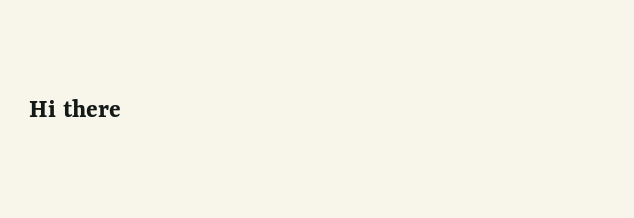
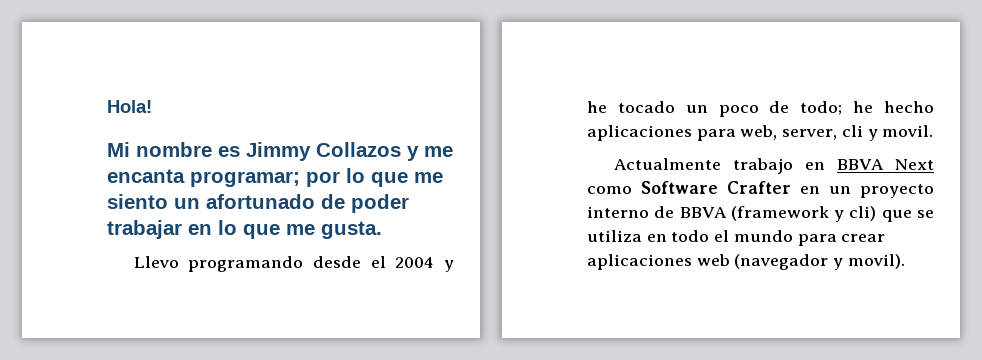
[29,99,122,117] Hi there -> [107,100,152,113] [107,142,453,161] [107,168,443,187] [107,194,409,213] [107,220,382,239] [133,256,454,272] [587,101,934,117] [587,125,934,141] [613,158,934,174] [587,181,934,198] [587,206,934,222] [587,230,886,246] [587,254,905,270] Hola! // Mi nombre es Jimmy Collazos y me encanta programar; por lo que me siento un afortunado de poder trabajar en lo que me gusta. // Llevo programando desde el 2004 y he tocado un poco de todo; he hecho aplicaciones para web, server, cli y movil. // Actualmente trabajo en BBVA Next como Software Crafter en un proyecto interno de BBVA (framework y cli) que se utiliza en todo el mundo para crear aplicaciones web (navegador y movil).

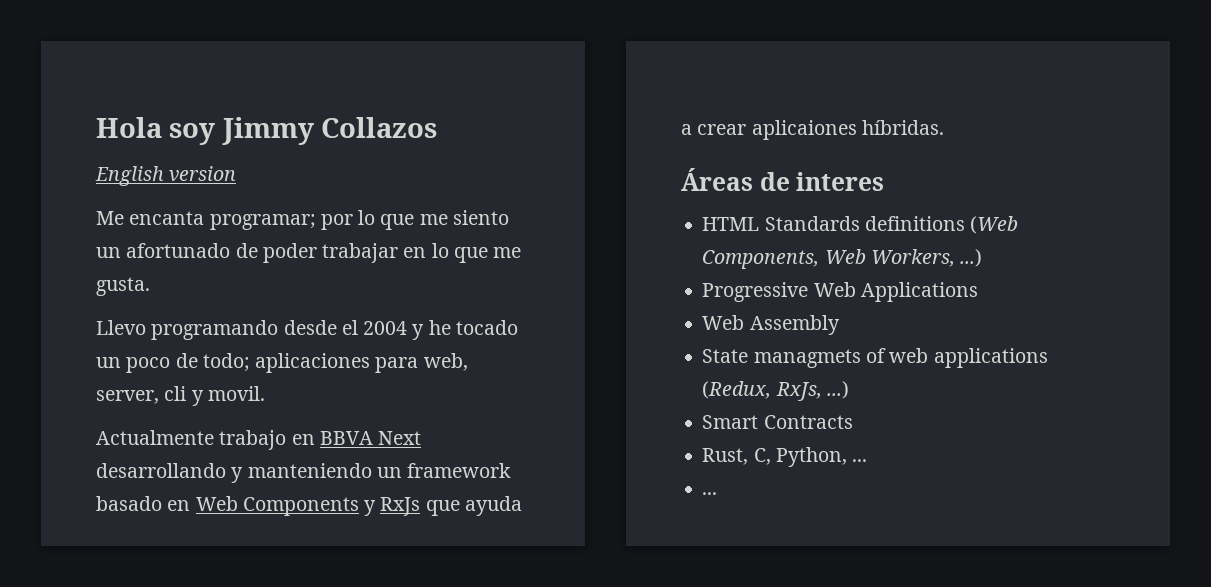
[107,100,152,113] [107,142,240,157] Hola! // Mi nombre es -> [96,117,216,145] Hola soy
[407,146,453,161] y me -> [95,166,237,186] [96,211,124,225] // English version // Me
[853,101,934,113] he hecho -> (250, 362) none
[587,181,934,198] [587,206,934,222] [587,230,886,246] [587,254,905,270] como Software Crafter en un proyecto interno de BBVA (framework y cli) que se utiliza en todo el mundo para crear aplicaciones web (navegador y movil). -> [96,463,512,483] [96,496,522,516] [681,120,944,140] [681,168,885,191] [702,216,1019,234] [702,249,983,269] [702,282,978,302] [702,315,840,335] [702,348,1048,368] [702,381,849,401] [702,415,853,429] [702,447,868,467] [702,492,718,495] desarrollando y manteniendo un framework basado en Web Components y RxJs que ayuda a crear aplicaiones híbridas. // Áreas de interes // HTML Standards definitions (Web Components, Web Workers, ...) // Progressive Web Applications // Web Assembly // State managmets of web applications (Redux, RxJs, ...) // Smart Contracts // Rust, C, Python, ... // ...

